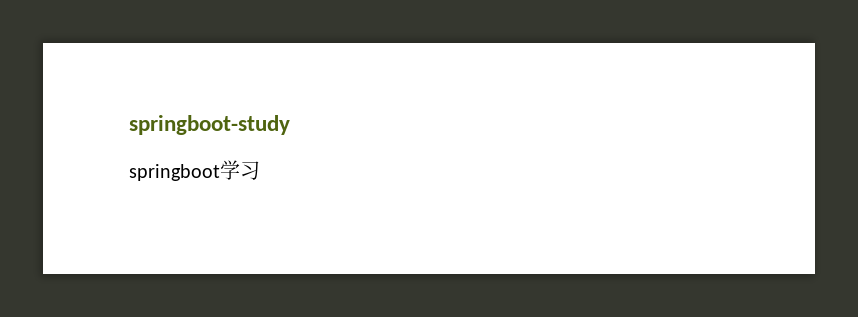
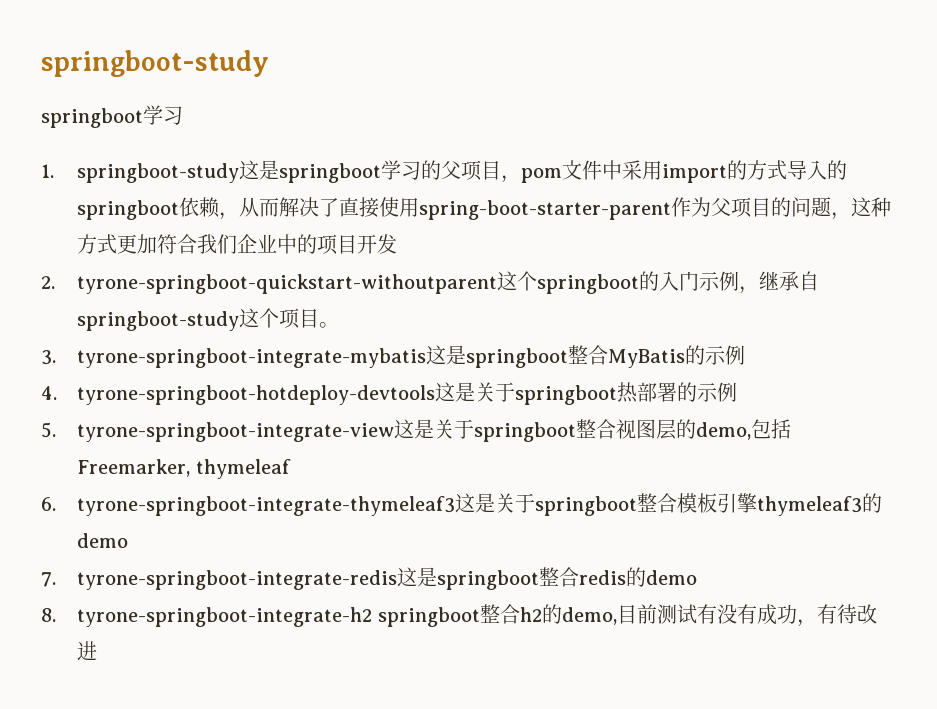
(260, 170) none -> [41,160,848,183] [77,197,892,220] [77,234,398,255] [41,271,820,294] [77,308,340,331] [41,345,746,368] [41,382,738,405] [41,419,792,442] [77,459,291,479] [41,493,883,516] [77,533,129,548] [41,567,698,590] [41,604,877,627] [77,641,98,661] // 1. springboot-study这是springboot学习的父项目，pom文件中采用import的方式导入的springboot依赖，从而解决了直接使用spring-boot-starter-parent作为父项目的问题，这种方式更加符合我们企业中的项目开发 // 2. tyrone-springboot-quickstart-withoutparent这个springboot的入门示例，继承自springboot-study这个项目。 // 3. tyrone-springboot-integrate-mybatis这是springboot整合MyBatis的示例 // 4. tyrone-springboot-hotdeploy-devtools这是关于springboot热部署的示例 // 5. tyrone-springboot-integrate-view这是关于springboot整合视图层的demo,包括Freemarker, thymeleaf // 6. tyrone-springboot-integrate-thymeleaf3这是关于springboot整合模板引擎thymeleaf3的demo // 7. tyrone-springboot-integrate-redis这是springboot整合redis的demo // 8. tyrone-springboot-integrate-h2 springboot整合h2的demo,目前测试有没有成功，有待改进

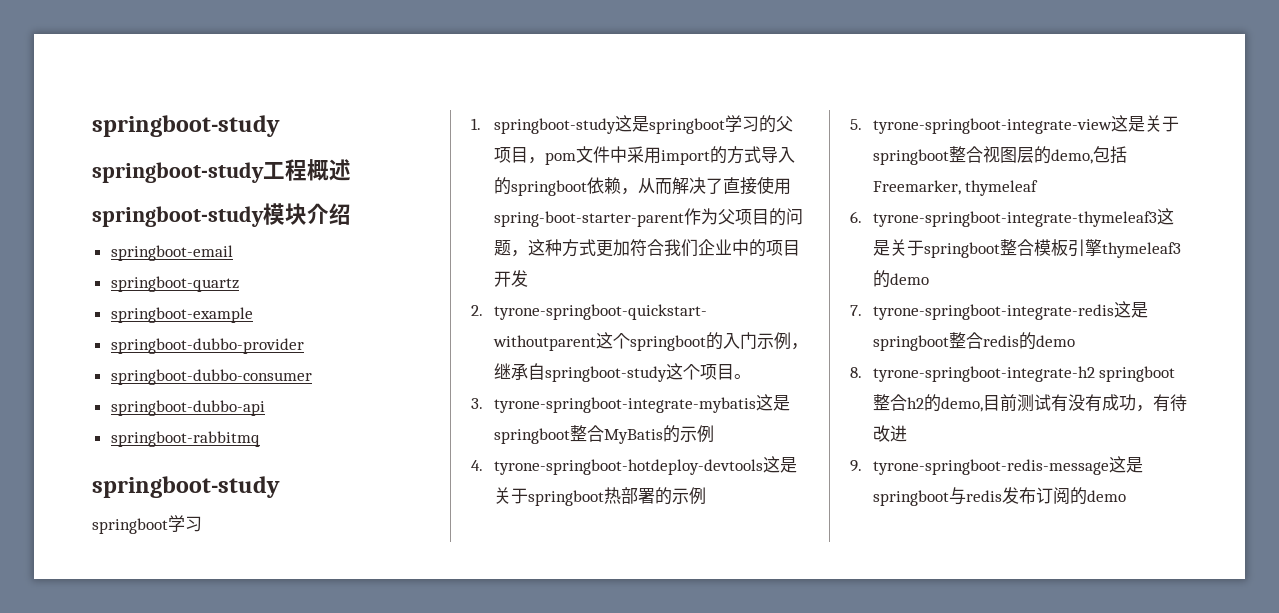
[41,50,269,77] springboot-study -> [92,115,280,137] [92,159,351,183] [92,203,351,227] [110,245,233,261] [110,276,239,292] [110,307,253,323] [110,338,304,354] [110,369,312,385] [110,400,265,416] [110,431,260,447] [92,476,280,498] springboot-study // springboot-study工程概述 // springboot-study模块介绍 // springboot-email // springboot-quartz // springboot-example // springboot-dubbo-provider // springboot-dubbo-consumer // springboot-dubbo-api // springboot-rabbitmq // springboot-study
(98, 651) none -> [850,456,1143,475] [872,487,1126,506] // 9. tyrone-springboot-redis-message这是springboot与redis发布订阅的demo

